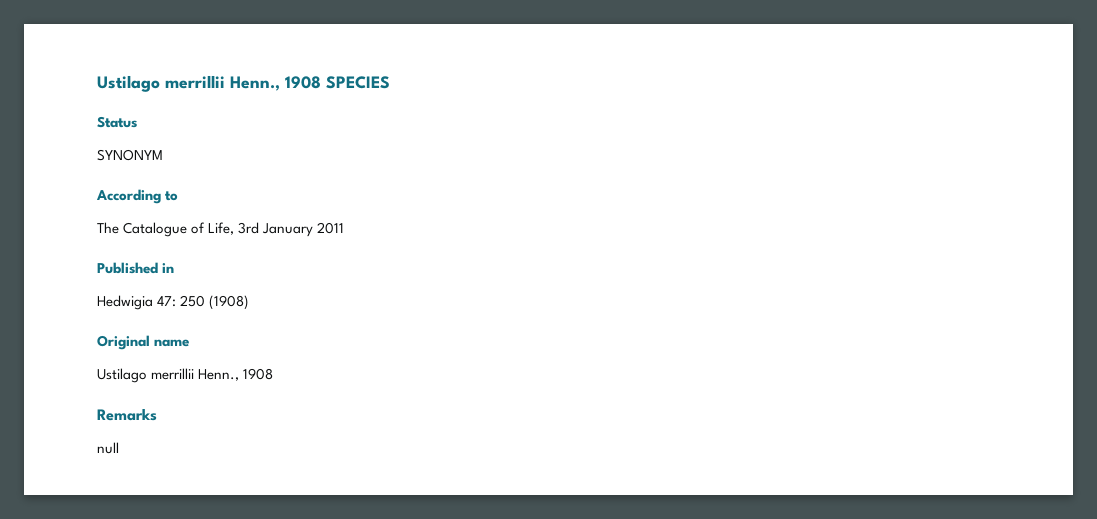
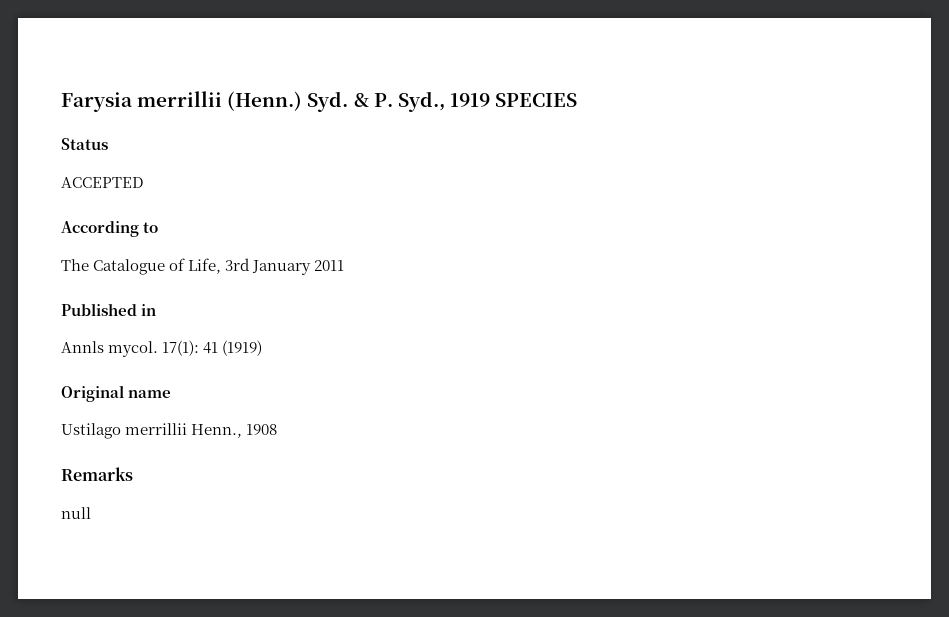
[97,75,321,92] Ustilago merrillii Henn., 1908 -> [61,91,490,112] Farysia merrillii (Henn.) Syd. & P. Syd., 1919
[97,149,163,161] SYNONYM -> [61,177,144,188] ACCEPTED
[97,295,250,310] Hedwigia 47: 250 (1908) -> [61,340,263,357] Annls mycol. 17(1): 41 (1919)

